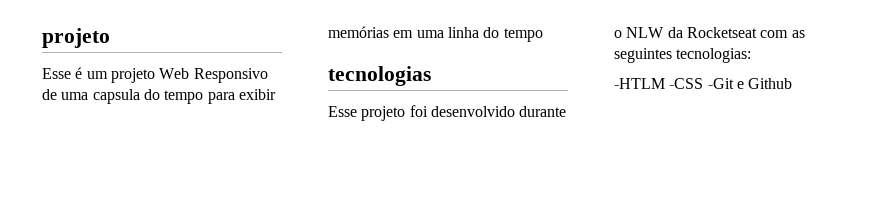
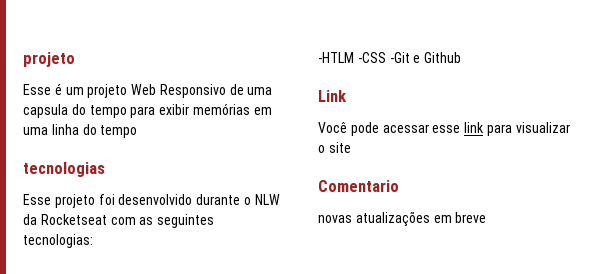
(793, 83) none -> [318,90,347,102] [318,122,570,136] [318,142,351,153] [318,180,399,192] [318,211,487,227] // Link // Você pode acessar esse link para visualizar o site // Comentario // novas atualizações em breve

